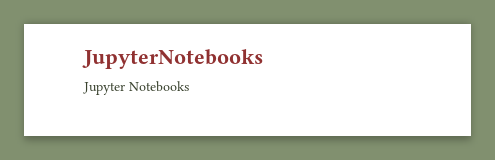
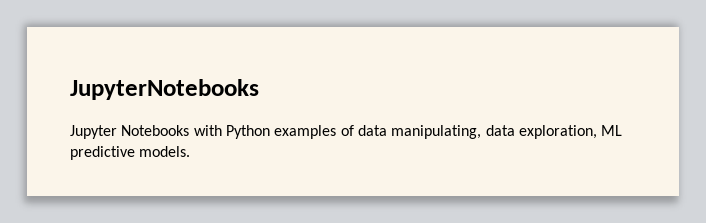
(189, 86) none -> [193,125,623,139] [70,146,191,160] with Python examples of data manipulating, data exploration, ML predictive models.

